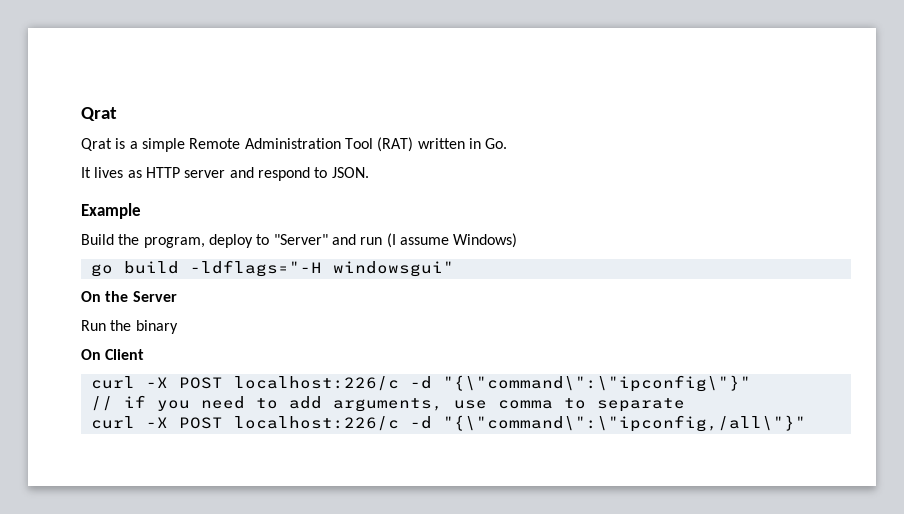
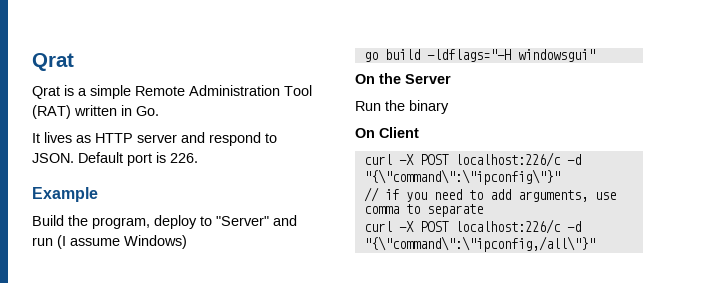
(369, 172) none -> [78,152,198,166] Default port is 226.

